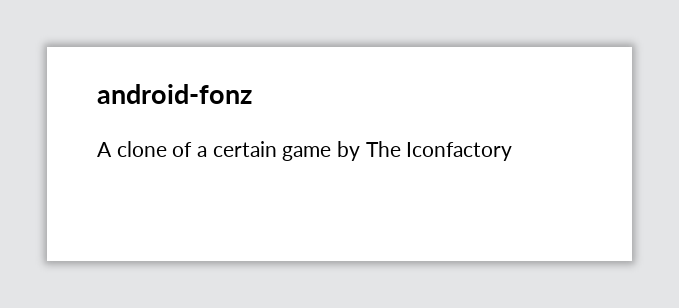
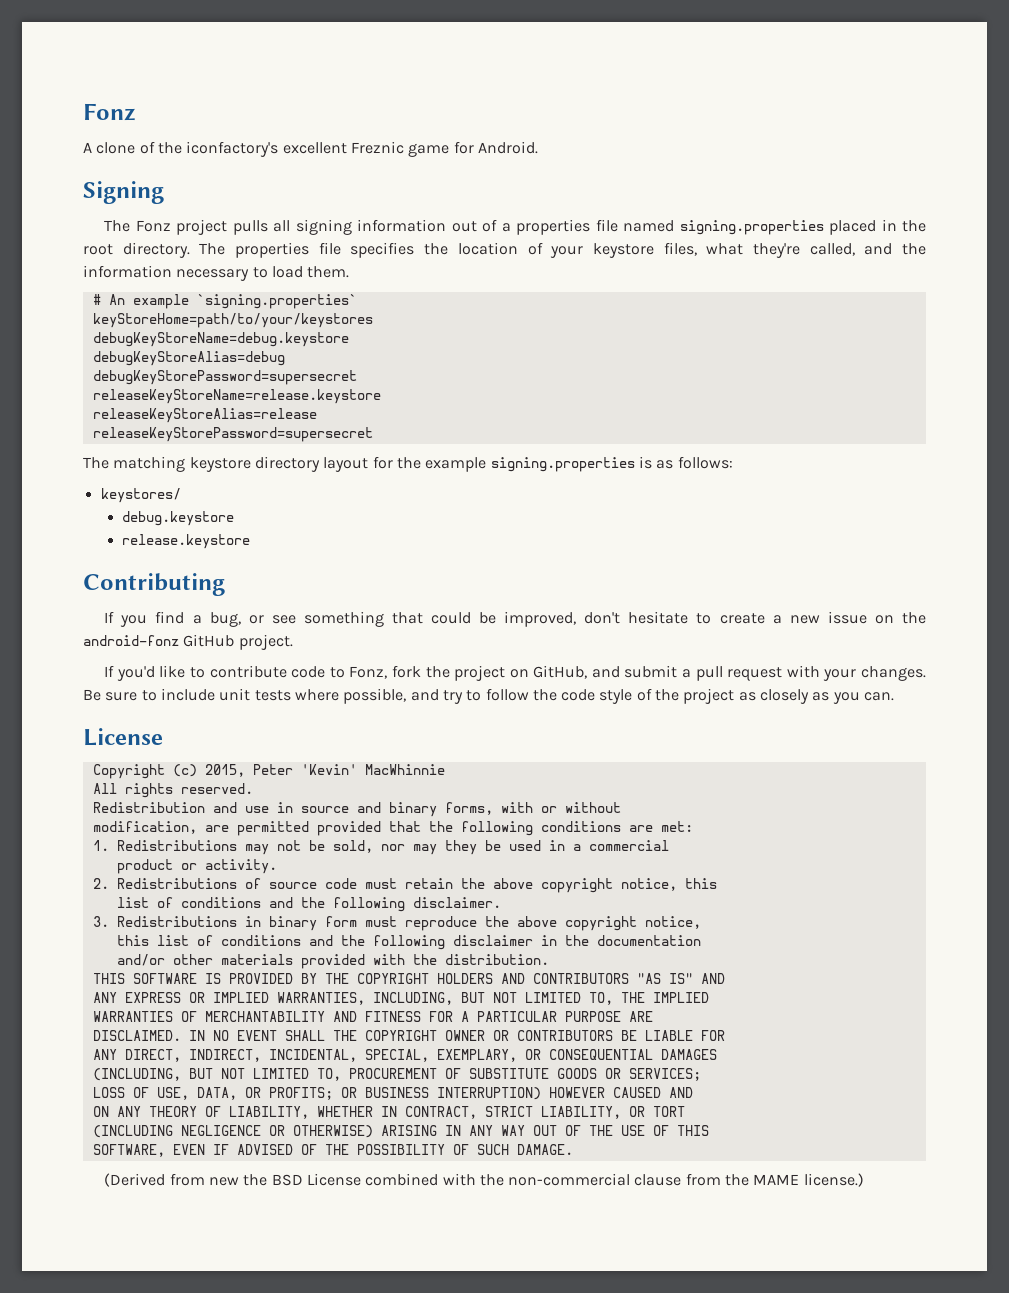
[97,84,252,104] android-fonz -> [83,103,136,121] Fonz
[197,141,513,161] a certain game by The Iconfactory -> [157,141,538,157] [83,181,164,204] [104,219,926,235] [83,242,926,258] [83,265,350,281] [92,294,357,309] [92,313,373,328] [92,332,349,347] [92,351,285,366] [92,370,357,385] [92,389,381,404] [92,408,317,423] [92,427,373,442] [83,456,733,472] [100,488,181,503] [122,511,235,526] [122,534,251,549] [83,573,225,596] [104,611,927,627] [83,634,293,650] [104,665,927,681] [83,688,895,704] [83,728,163,746] [92,764,445,779] [92,783,253,798] [92,802,621,817] [92,821,693,836] [92,840,669,855] [116,859,277,874] [92,878,717,893] [116,897,501,912] [92,916,701,931] [116,935,701,950] [116,954,549,969] [92,973,725,984] [92,992,709,1005] [92,1011,653,1022] [92,1030,725,1041] [92,1049,717,1062] [92,1068,701,1081] [92,1087,693,1100] [92,1106,685,1119] [92,1125,709,1138] [92,1144,573,1157] [104,1173,864,1187] the iconfactory's excellent Freznic game for Android. // Signing // The Fonz project pulls all signing information out of a properties file named signing.properties placed in the root directory. The properties file specifies the location of your keystore files, what they're called, and the information necessary to load them. // # An example `signing.properties` // keyStoreHome=path/to/your/keystores // debugKeyStoreName=debug.keystore // debugKeyStoreAlias=debug // debugKeyStorePassword=supersecret // releaseKeyStoreName=release.keystore // releaseKeyStoreAlias=release // releaseKeyStorePassword=supersecret // The matching keystore directory layout for the example signing.properties is as follows: // keystores/ // debug.keystore // release.keystore // Contributing // If you find a bug, or see something that could be improved, don't hesitate to create a new issue on the android-fonz GitHub project. // If you'd like to contribute code to Fonz, fork the project on GitHub, and submit a pull request with your changes. Be sure to include unit tests where possible, and try to follow the code style of the project as closely as you can. // License // Copyright (c) 2015, Peter 'Kevin' MacWhinnie // All rights reserved. // Redistribution and use in source and binary forms, with or without // modification, are permitted provided that the following conditions are met: // 1. Redistributions may not be sold, nor may they be used in a commercial // product or activity. // 2. Redistributions of source code must retain the above copyright notice, this // list of conditions and the following disclaimer. // 3. Redistributions in binary form must reproduce the above copyright notice, // this list of conditions and the following disclaimer in the documentation // and/or other materials provided with the distribution. // THIS SOFTWARE IS PROVIDED BY THE COPYRIGHT HOLDERS AND CONTRIBUTORS "AS IS" AND // ANY EXPRESS OR IMPLIED WARRANTIES, INCLUDING, BUT NOT LIMITED TO, THE IMPLIED // WARRANTIES OF MERCHANTABILITY AND FITNESS FOR A PARTICULAR PURPOSE ARE // DISCLAIMED. IN NO EVENT SHALL THE COPYRIGHT OWNER OR CONTRIBUTORS BE LIABLE FOR // ANY DIRECT, INDIRECT, INCIDENTAL, SPECIAL, EXEMPLARY, OR CONSEQUENTIAL DAMAGES // (INCLUDING, BUT NOT LIMITED TO, PROCUREMENT OF SUBSTITUTE GOODS OR SERVICES; // LOSS OF USE, DATA, OR PROFITS; OR BUSINESS INTERRUPTION) HOWEVER CAUSED AND // ON ANY THEORY OF LIABILITY, WHETHER IN CONTRACT, STRICT LIABILITY, OR TORT // (INCLUDING NEGLIGENCE OR OTHERWISE) ARISING IN ANY WAY OUT OF THE USE OF THIS // SOFTWARE, EVEN IF ADVISED OF THE POSSIBILITY OF SUCH DAMAGE. // (Derived from new the BSD License combined with the non-commercial clause from the MAME license.)

